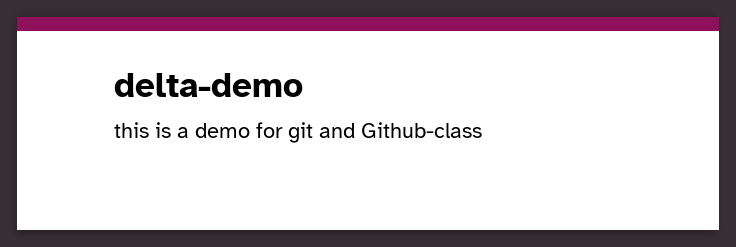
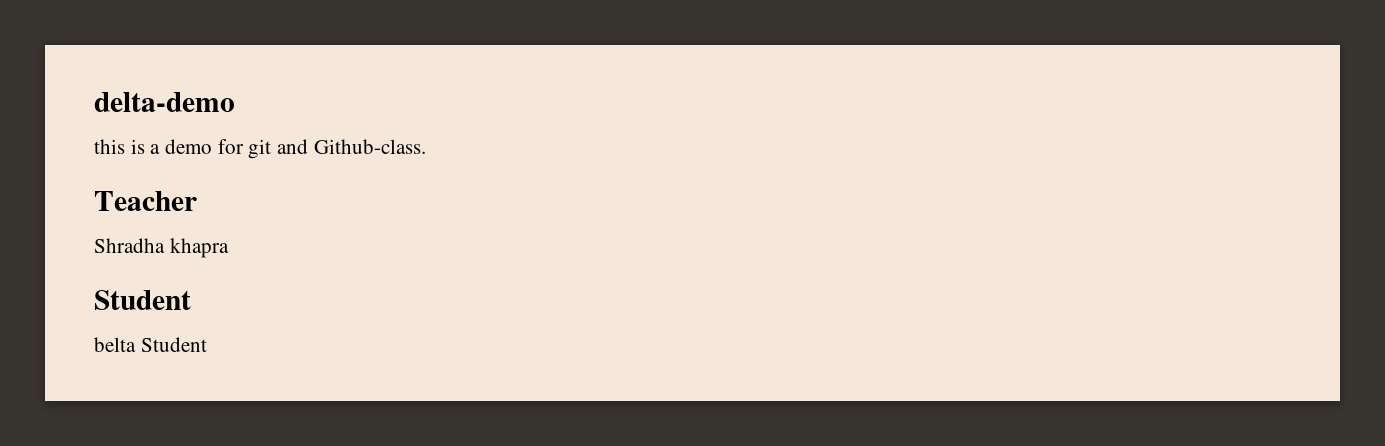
[361,122,482,138] Github-class -> [313,139,426,154] [94,191,197,211] [94,238,229,258] [94,290,191,310] [94,337,207,352] Github-class. // Teacher // Shradha khapra // Student // belta Student

